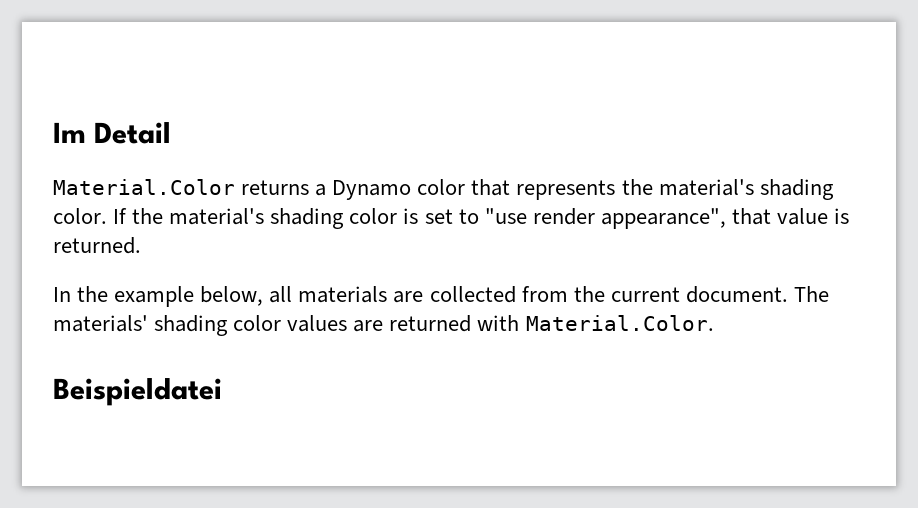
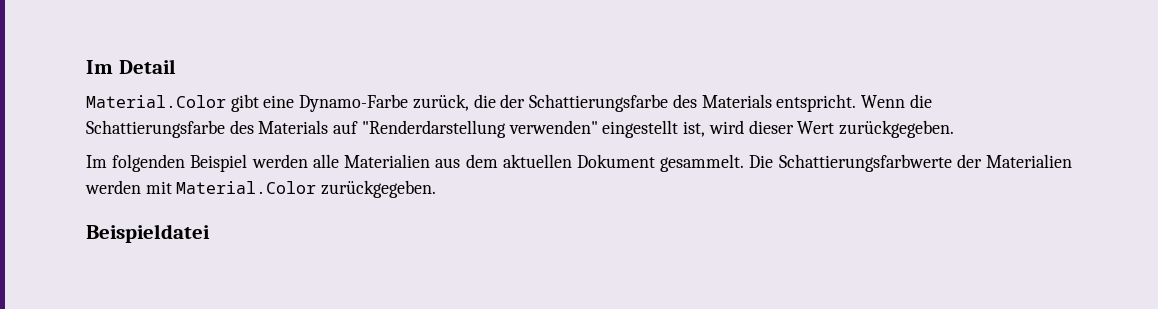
[241,179,834,200] [53,208,850,229] [53,237,141,254] [53,286,829,307] [53,315,714,336] returns a Dynamo color that represents the material's shading color. If the material's shading color is set to "use render appearance", that value is returned. // In the example below, all materials are collected from the current document. The materials' shading color values are returned with Material.Color. -> [230,94,932,112] [86,120,954,138] [86,154,1072,172] [85,180,437,198] gibt eine Dynamo-Farbe zurück, die der Schattierungsfarbe des Materials entspricht. Wenn die Schattierungsfarbe des Materials auf "Renderdarstellung verwenden" eingestellt ist, wird dieser Wert zurückgegeben. // Im folgenden Beispiel werden alle Materialien aus dem aktuellen Dokument gesammelt. Die Schattierungsfarbwerte der Materialien werden mit Material.Color zurückgegeben.

